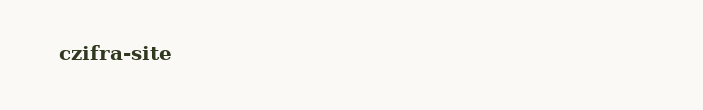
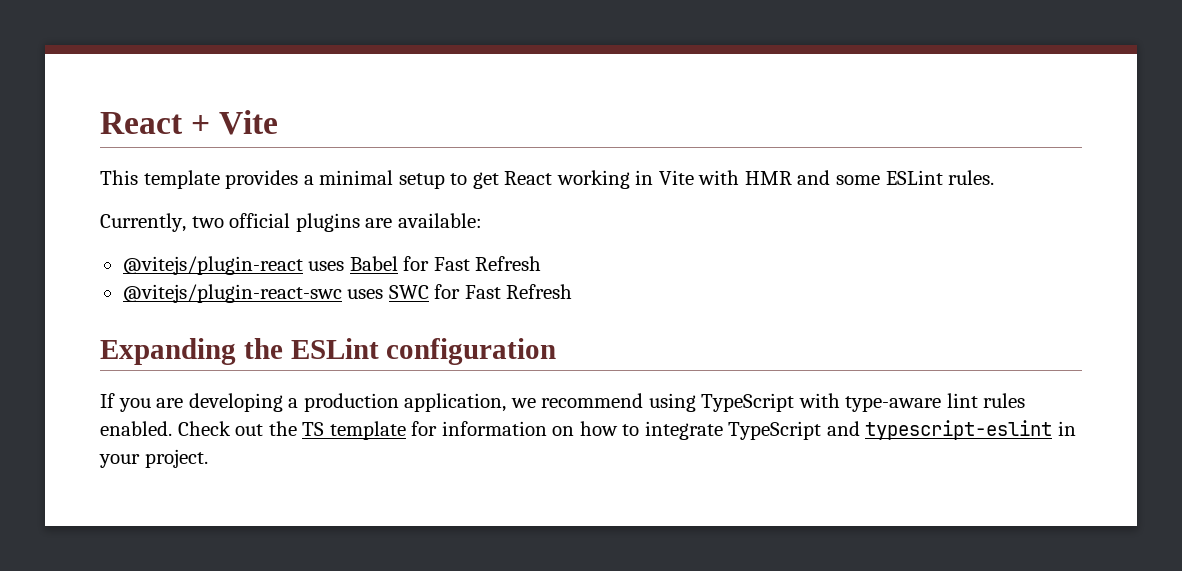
[59,45,172,60] czifra-site -> [100,110,279,135] [100,170,995,189] [100,213,482,232] [122,256,542,275] [122,284,573,303] [100,338,557,365] [100,393,1026,412] [100,420,1077,440] [99,449,208,468] React + Vite // This template provides a minimal setup to get React working in Vite with HMR and some ESLint rules. // Currently, two official plugins are available: // @vitejs/plugin-react uses Babel for Fast Refresh // @vitejs/plugin-react-swc uses SWC for Fast Refresh // Expanding the ESLint configuration // If you are developing a production application, we recommend using TypeScript with type-aware lint rules enabled. Check out the TS template for information on how to integrate TypeScript and typescript-eslint in your project.

